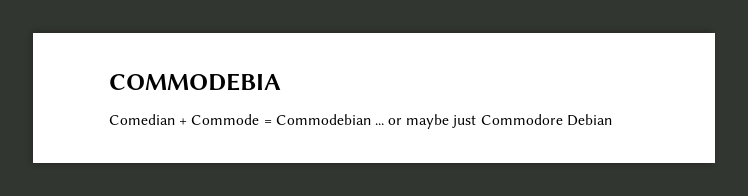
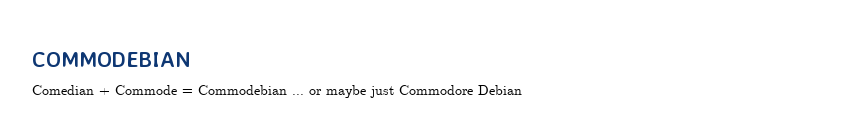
[109,73,281,91] COMMODEBIA -> [32,52,191,67] COMMODEBIAN

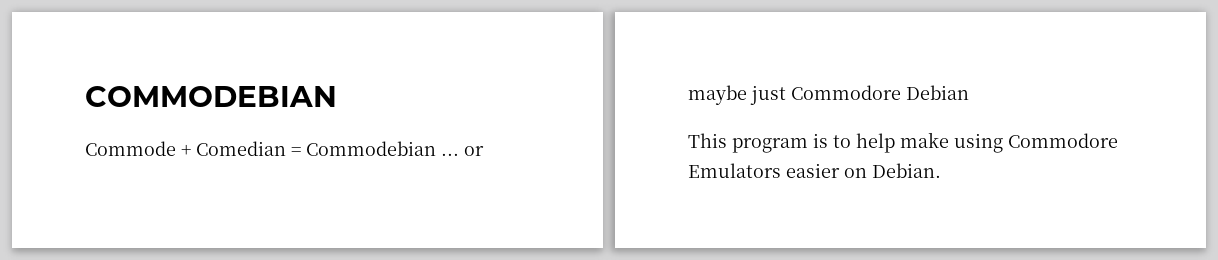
[32,85,177,95] Comedian + Commode -> [85,141,286,156] Commode + Comedian
(522, 90) none -> [688,132,1118,153] [688,163,941,178] // This program is to help make using Commodore Emulators easier on Debian.

